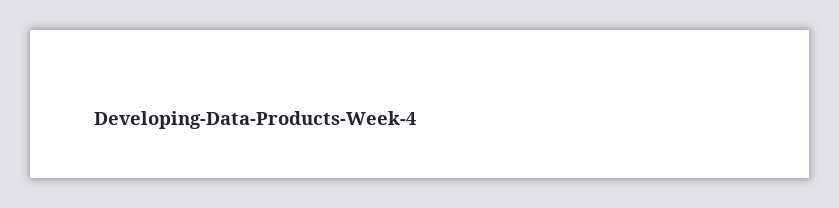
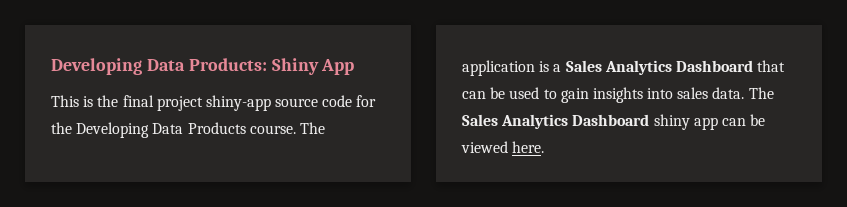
[94,111,416,129] Developing-Data-Products-Week-4 -> [51,58,355,75] [51,95,377,111] [51,122,325,138] [462,60,786,76] [462,87,774,103] [462,114,766,130] [461,141,545,153] Developing Data Products: Shiny App // This is the final project shiny-app source code for the Developing Data Products course. The application is a Sales Analytics Dashboard that can be used to gain insights into sales data. The Sales Analytics Dashboard shiny app can be viewed here.

